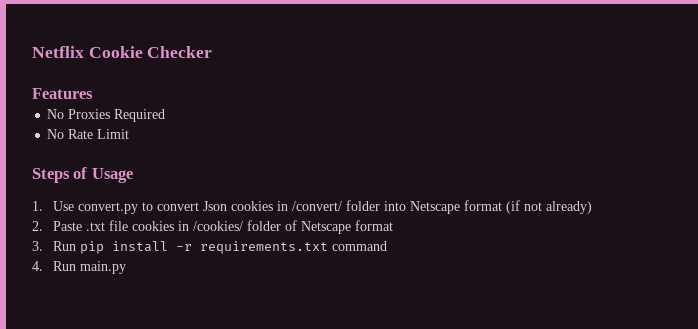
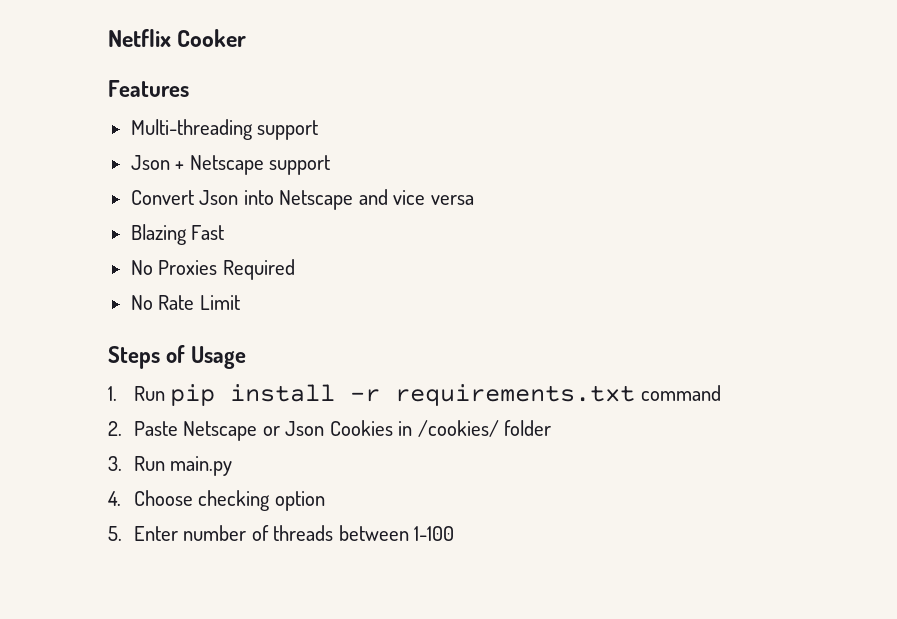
[88,46,213,58] Cookie Checker -> [177,29,247,47] Cooker
(93, 93) none -> [130,119,319,140] [130,155,331,175] [130,189,474,210] [130,224,225,245] // Multi-threading support // Json + Netscape support // Convert Json into Netscape and vice versa // Blazing Fast
[53,200,593,214] [32,220,394,234] [32,241,43,251] Use convert.py to convert Json cookies in /convert/ folder into Netscape format (if not already) // 2. Paste .txt file cookies in /cookies/ folder of Netscape format // 3. -> (117, 393) none
[32,261,127,274] 4. Run main.py -> [108,420,552,441] [108,456,233,476] [108,490,325,511] [108,525,455,541] 2. Paste Netscape or Json Cookies in /cookies/ folder // 3. Run main.py // 4. Choose checking option // 5. Enter number of threads between 1-100

